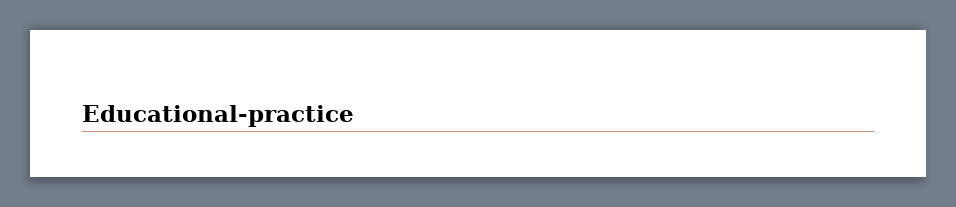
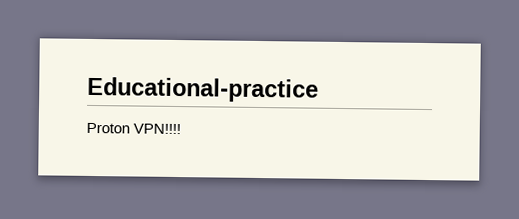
(354, 116) none -> [86,122,182,135] // Proton VPN!!!!

